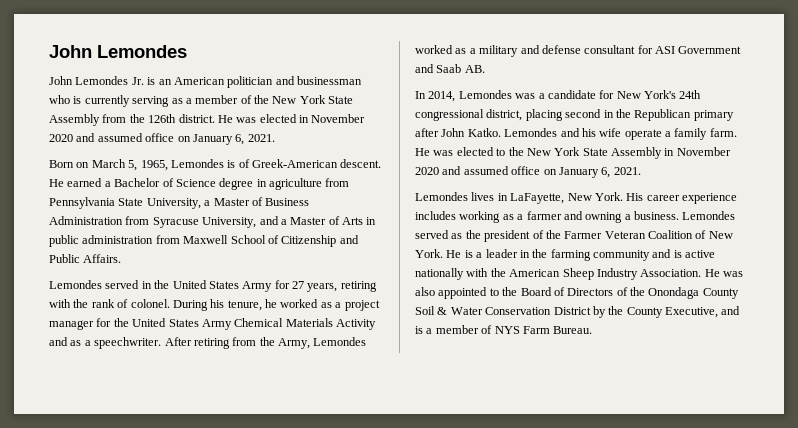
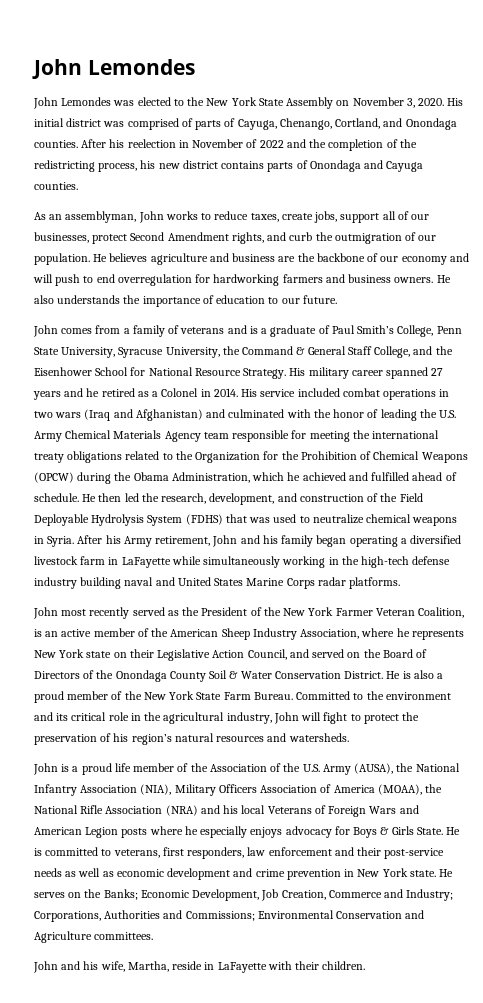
[131,76,362,88] [49,95,354,107] [49,114,366,126] [49,133,275,145] [49,159,382,171] [49,178,350,190] [49,197,310,209] [49,216,377,228] [49,235,359,247] [49,254,122,263] [49,280,377,292] [49,299,380,311] [49,318,376,330] [49,337,367,349] [415,45,742,57] [415,64,485,73] [415,90,702,102] [415,109,734,121] [415,128,737,140] [415,148,430,156] Jr. is an American politician and businessman who is currently serving as a member of the New York State Assembly from the 126th district. He was elected in November 2020 and assumed office on January 6, 2021. // Born on March 5, 1965, Lemondes is of Greek-American descent. He earned a Bachelor of Science degree in agriculture from Pennsylvania State University, a Master of Business Administration from Syracuse University, and a Master of Arts in public administration from Maxwell School of Citizenship and Public Affairs. // Lemondes served in the United States Army for 27 years, retiring with the rank of colonel. During his tenure, he worked as a project manager for the United States Army Chemical Materials Activity and as a speechwriter. After retiring from the Army, Lemondes worked as a military and defense consultant for ASI Government and Saab AB. // In 2014, Lemondes was a candidate for New York's 24th congressional district, placing second in the Republican primary after John Katko. Lemondes and his wife operate a family farm. He -> (112, 101) none
[664,147,731,156] [415,166,641,178] [415,192,737,204] [415,211,736,223] in November 2020 and assumed office on January 6, 2021. // Lemondes lives in LaFayette, New York. His career experience includes working as a farmer and owning a business. Lemondes -> [336,97,464,108] [34,118,457,130] [34,139,417,151] [34,160,424,172] [34,182,78,190] [34,211,430,223] [34,232,437,244] [34,253,469,265] [33,274,451,286] [34,295,337,307] [33,325,462,337] [34,346,453,358] [34,367,444,379] [33,388,450,400] [34,409,457,421] [34,430,440,442] [34,451,468,463] [34,472,457,484] [34,493,423,505] [34,514,458,526] [34,535,462,547] [34,556,451,568] [34,577,401,589] [33,607,130,619] on November 3, 2020. His initial district was comprised of parts of Cayuga, Chenango, Cortland, and Onondaga counties. After his reelection in November of 2022 and the completion of the redistricting process, his new district contains parts of Onondaga and Cayuga counties. // As an assemblyman, John works to reduce taxes, create jobs, support all of our businesses, protect Second Amendment rights, and curb the outmigration of our population. He believes agriculture and business are the backbone of our economy and will push to end overregulation for hardworking farmers and business owners. He also understands the importance of education to our future. // John comes from a family of veterans and is a graduate of Paul Smith’s College, Penn State University, Syracuse University, the Command & General Staff College, and the Eisenhower School for National Resource Strategy. His military career spanned 27 years and he retired as a Colonel in 2014. His service included combat operations in two wars (Iraq and Afghanistan) and culminated with the honor of leading the U.S. Army Chemical Materials Agency team responsible for meeting the international treaty obligations related to the Organization for the Prohibition of Chemical Weapons (OPCW) during the Obama Administration, which he achieved and fulfilled ahead of schedule. He then led the research, development, and construction of the Field Deployable Hydrolysis System (FDHS) that was used to neutralize chemical weapons in Syria. After his Army retirement, John and his family began operating a diversified livestock farm in LaFayette while simultaneously working in the high-tech defense industry building naval and United States Marine Corps radar platforms. // John most recently
[484,230,733,242] [415,249,716,261] [415,268,743,280] [415,287,499,299] president of the Farmer Veteran Coalition of New York. He is a leader in the farming community and is active nationally with the American Sheep Industry Association. He was also appointed to -> [201,607,465,618] [34,628,464,640] [34,649,361,661] President of the New York Farmer Veteran Coalition, is an active member of the American Sheep Industry Association, where he represents New York state on their Legislative Action Council, and served on
[553,306,741,318] [415,325,593,334] District by the County Executive, and is a member of NYS Farm Bureau. -> [344,670,444,679] [34,691,451,703] [34,712,420,724] [34,733,349,745] [33,763,460,775] [34,784,443,796] [34,805,419,817] [34,826,461,838] [34,847,445,859] [34,868,454,880] [34,889,454,901] [34,910,425,922] [34,931,154,943] [33,961,366,973] District. He is also a proud member of the New York State Farm Bureau. Committed to the environment and its critical role in the agricultural industry, John will fight to protect the preservation of his region’s natural resources and watersheds. // John is a proud life member of the Association of the U.S. Army (AUSA), the National Infantry Association (NIA), Military Officers Association of America (MOAA), the National Rifle Association (NRA) and his local Veterans of Foreign Wars and American Legion posts where he especially enjoys advocacy for Boys & Girls State. He is committed to veterans, first responders, law enforcement and their post-service needs as well as economic development and crime prevention in New York state. He serves on the Banks; Economic Development, Job Creation, Commerce and Industry; Corporations, Authorities and Commissions; Environmental Conservation and Agriculture committees. // John and his wife, Martha, reside in LaFayette with their children.

